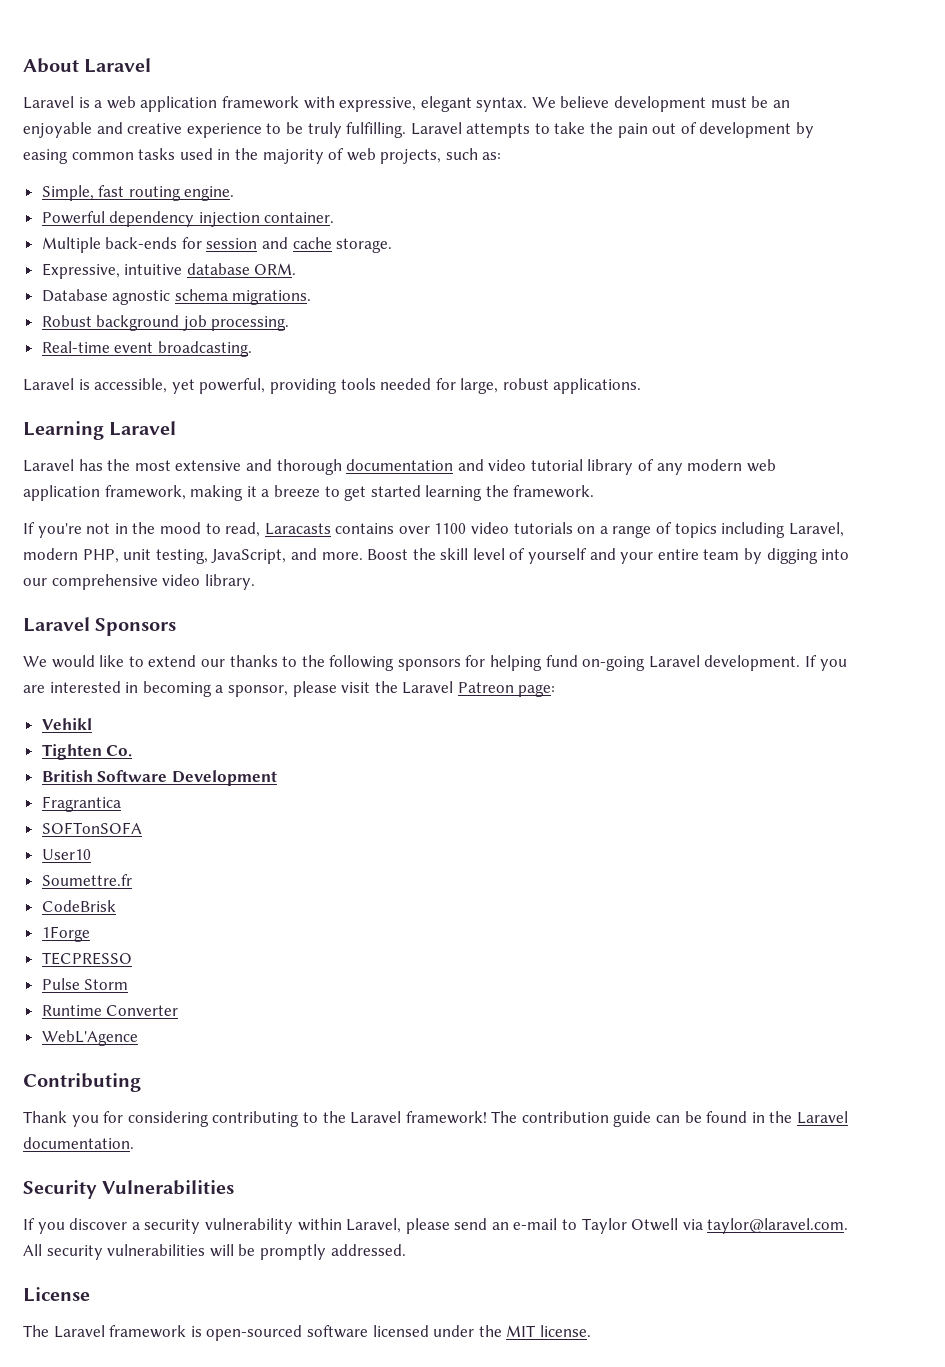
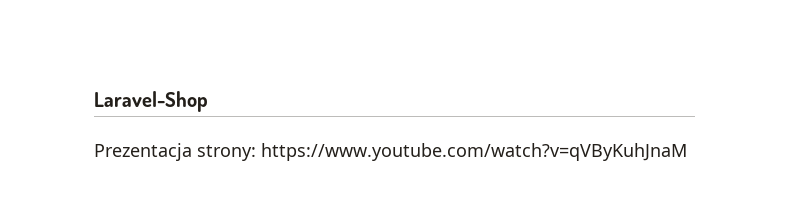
[23,58,152,73] [23,96,790,112] [23,122,815,138] [23,148,502,164] [41,185,235,201] [41,211,335,227] [41,237,393,253] [41,263,297,279] [41,289,312,305] [41,315,290,331] [41,341,252,357] [23,378,642,394] [23,421,177,440] [23,459,776,475] [23,485,595,501] [23,522,844,538] [23,548,850,564] [23,574,255,590] [23,617,177,636] [23,655,847,671] [23,681,556,697] [41,718,92,730] [41,744,133,760] [41,770,277,786] [41,796,121,812] [41,822,142,834] [41,849,91,860] [41,874,132,886] [41,900,116,912] [41,926,90,942] [41,952,132,965] [41,978,129,990] [41,1005,179,1016] [41,1030,138,1046] [23,1073,141,1092] [23,1111,849,1127] [23,1137,134,1149] [23,1180,235,1199] [23,1218,849,1234] [23,1244,406,1260] [23,1287,90,1302] [23,1325,591,1341] About Laravel // Laravel is a web application framework with expressive, elegant syntax. We believe development must be an enjoyable and creative experience to be truly fulfilling. Laravel attempts to take the pain out of development by easing common tasks used in the majority of web projects, such as: // Simple, fast routing engine. // Powerful dependency injection container. // Multiple back-ends for session and cache storage. // Expressive, intuitive database ORM. // Database agnostic schema migrations. // Robust background job processing. // Real-time event broadcasting. // Laravel is accessible, yet powerful, providing tools needed for large, robust applications. // Learning Laravel // Laravel has the most extensive and thorough documentation and video tutorial library of any modern web application framework, making it a breeze to get started learning the framework. // If you're not in the mood to read, Laracasts contains over 1100 video tutorials on a range of topics including Laravel, modern PHP, unit testing, JavaScript, and more. Boost the skill level of yourself and your entire team by digging into our comprehensive video library. // Laravel Sponsors // We would like to extend our thanks to the following sponsors for helping fund on-going Laravel development. If you are interested in becoming a sponsor, please visit the Laravel Patreon page: // Vehikl // Tighten Co. // British Software Development // Fragrantica // SOFTonSOFA // User10 // Soumettre.fr // CodeBrisk // 1Forge // TECPRESSO // Pulse Storm // Runtime Converter // WebL'Agence // Contributing // Thank you for considering contributing to the Laravel framework! The contribution guide can be found in the Laravel documentation. // Security Vulnerabilities // If you discover a security vulnerability within Laravel, please send an e-mail to Taylor Otwell via taylor@laravel.com. All security vulnerabilities will be promptly addressed. // License // The Laravel framework is open-sourced software licensed under the MIT license. -> [94,91,208,112] [94,143,687,161] Laravel-Shop // Prezentacja strony: https://www.youtube.com/watch?v=qVByKuhJnaM

